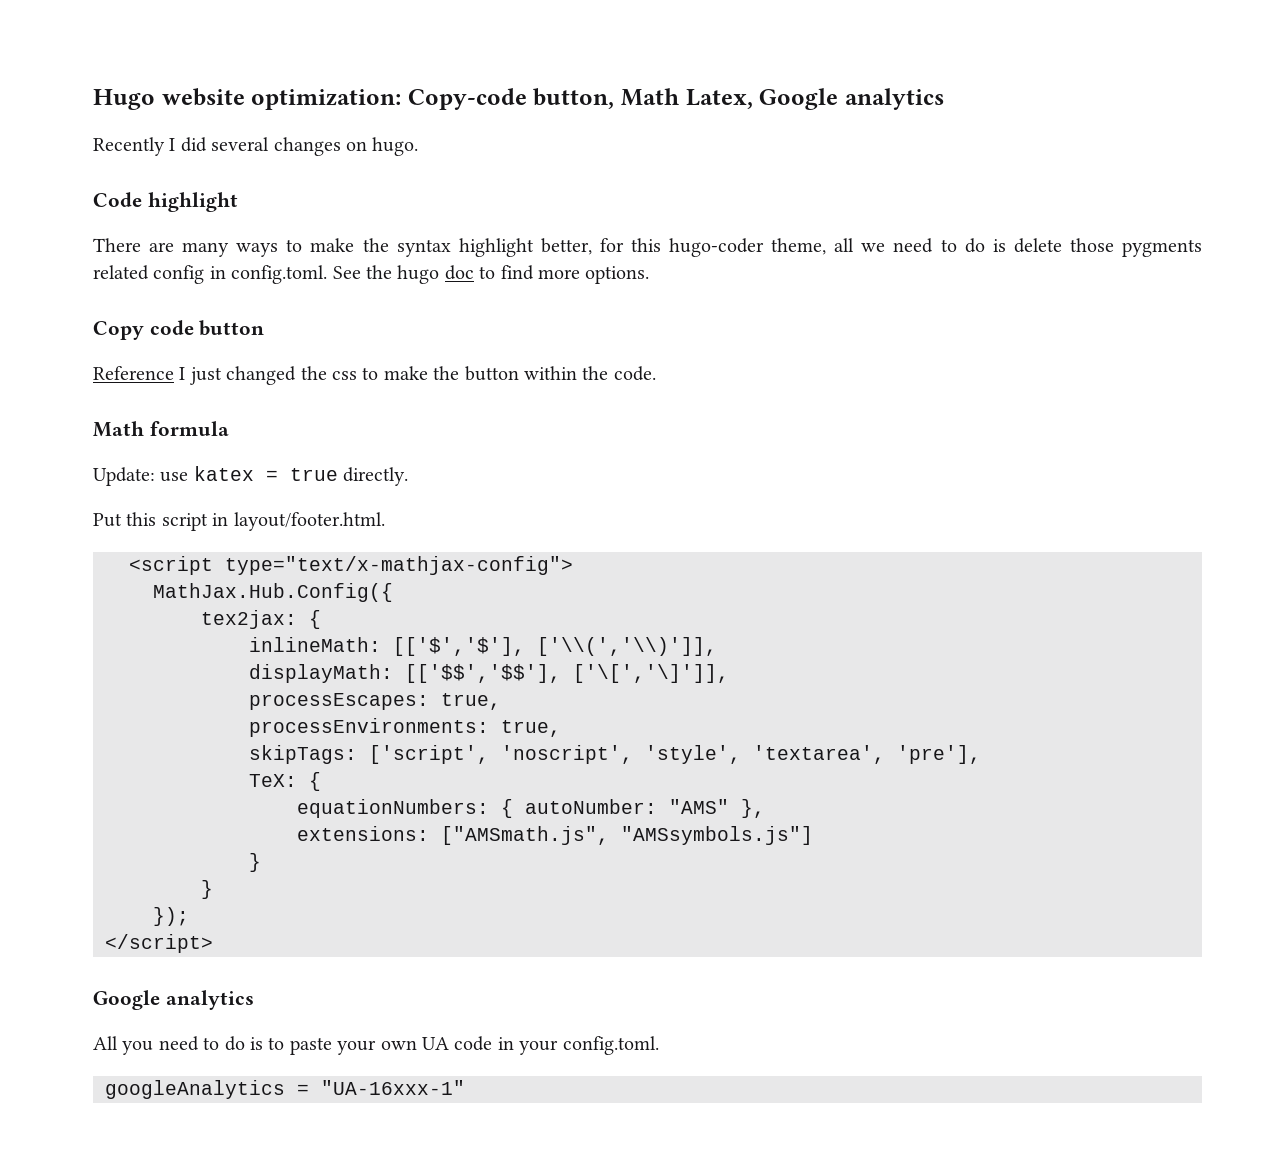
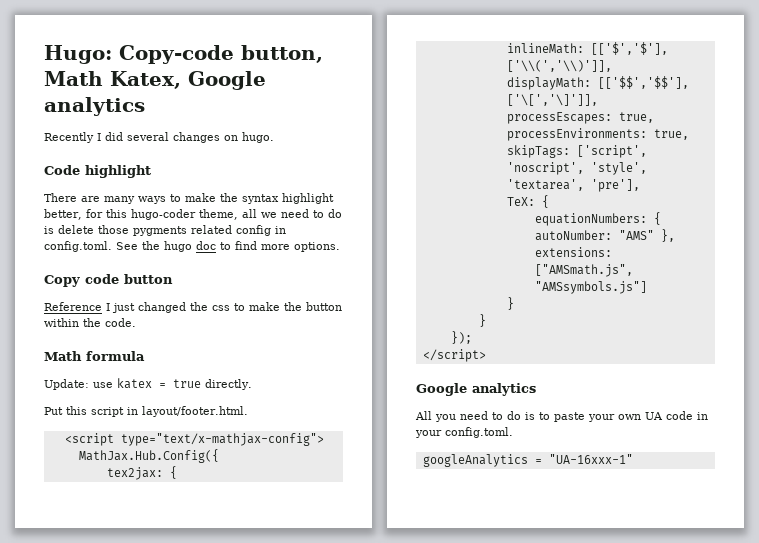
[93,88,402,110] Hugo website optimization: -> [44,45,112,64] Hugo:
[685,89,753,109] Latex, -> [110,71,181,89] Katex,

